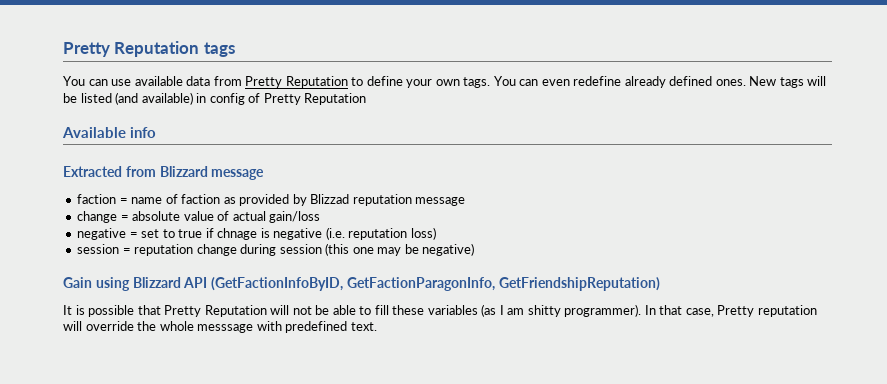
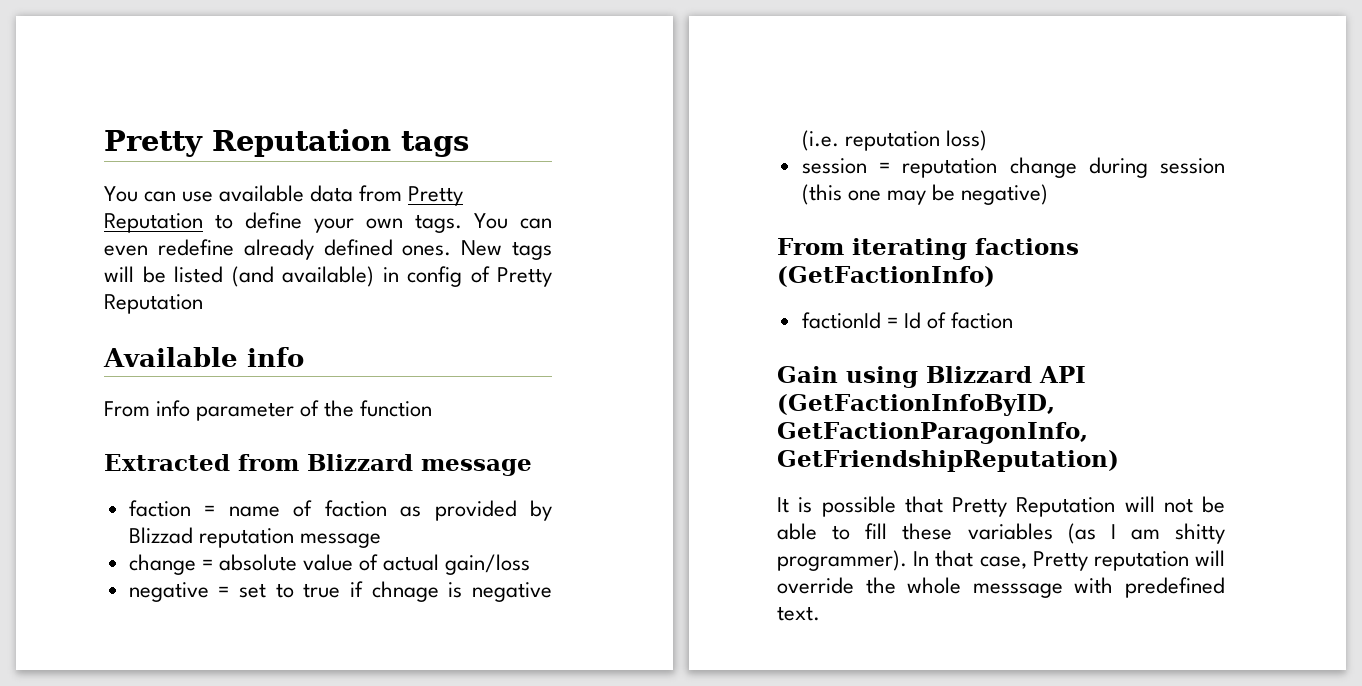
(157, 132) none -> [104,400,433,421] // From info parameter of the function
(475, 249) none -> [777,238,1079,260] [777,266,995,287] [801,312,1014,329] // From iterating factions (GetFactionInfo) // factionId = Id of faction

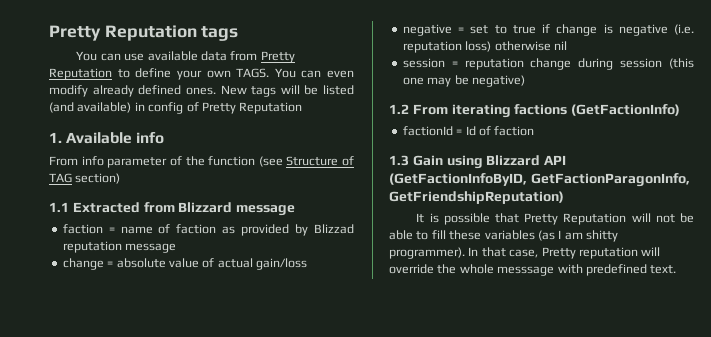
[415,214,462,233] tags. -> [236,68,270,78] TAGS.
[157,239,234,256] redefine -> [49,85,88,97] modify
(203, 304) none -> [49,132,62,143] 1.
(433, 408) // -> [258,156,354,167] [49,173,121,184] [49,202,69,212] (see Structure of TAG section) // 1.1
[371,581,439,602] chnage -> [556,24,598,36] change
(987, 140) none -> [494,41,567,51] otherwise nil
(1049, 194) none -> [389,104,409,114] 1.2
(1014, 320) none -> [389,155,409,166] 1.3

